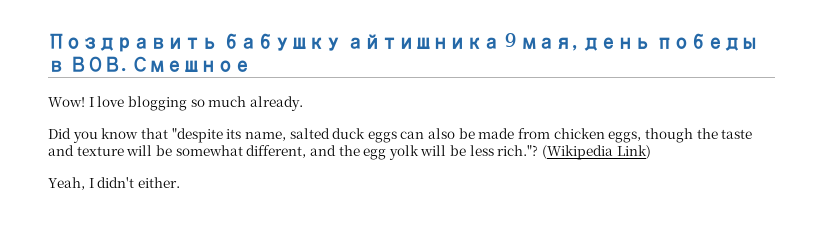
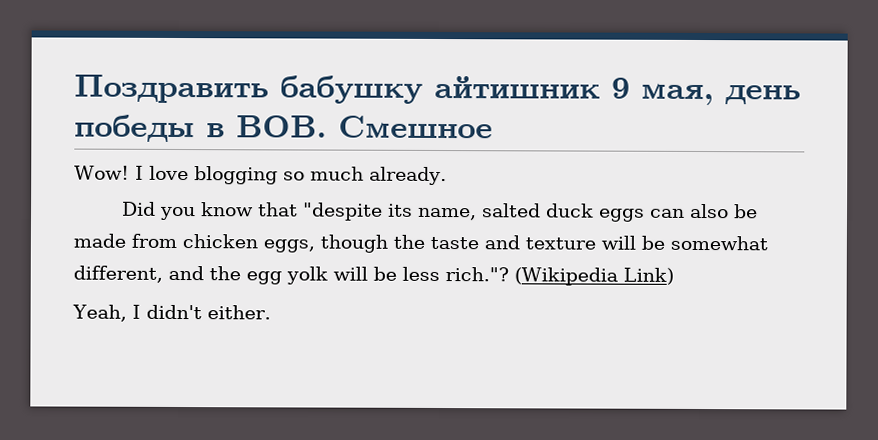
[346,34,500,49] айтишника -> [434,75,600,99] айтишник

